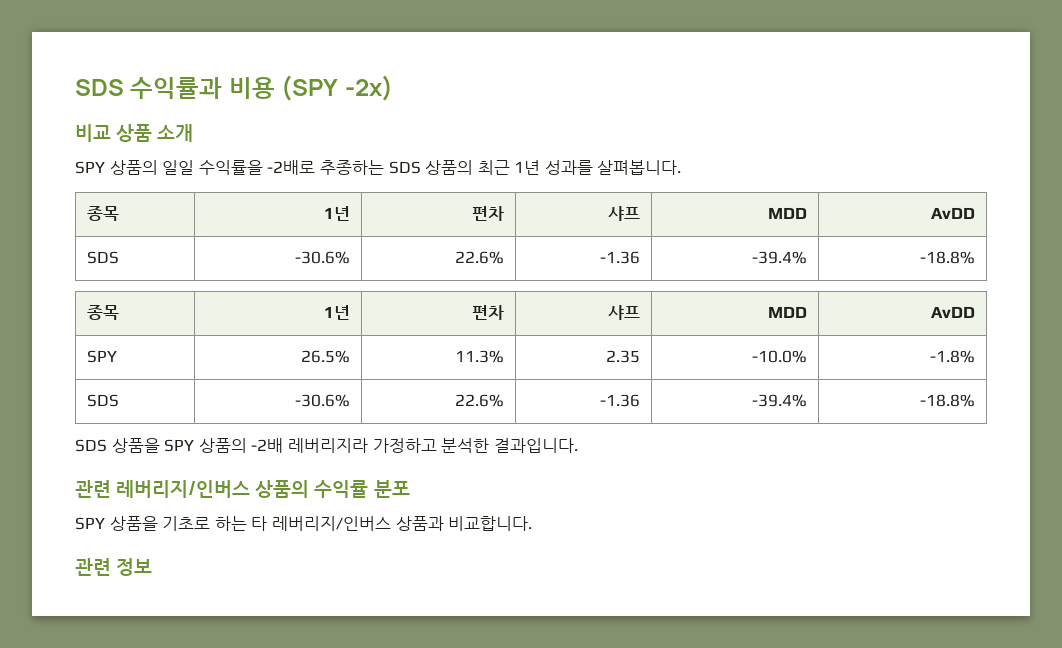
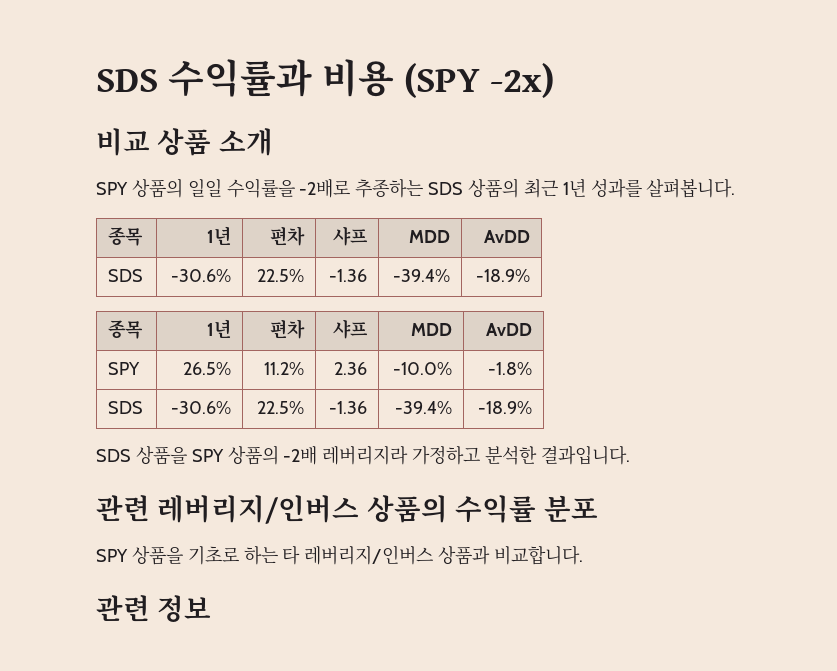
[454,251,504,264] [599,251,640,264] [751,251,807,264] [919,251,975,264] 22.6% | -1.36 | -39.4% | -18.8% -> [256,269,304,282] [328,269,367,282] [392,269,450,282] [475,269,530,282] 22.5% | -1.36 | -39.4% | -18.9%
[454,350,504,363] [605,350,640,363] 11.3% | 2.35 -> [263,362,304,375] [333,362,367,375] 11.2% | 2.36
[454,394,504,407] [599,394,640,407] [751,394,807,407] [919,394,975,407] 22.6% | -1.36 | -39.4% | -18.8% -> [256,401,304,414] [328,401,367,414] [394,401,452,414] [477,401,532,414] 22.5% | -1.36 | -39.4% | -18.9%

